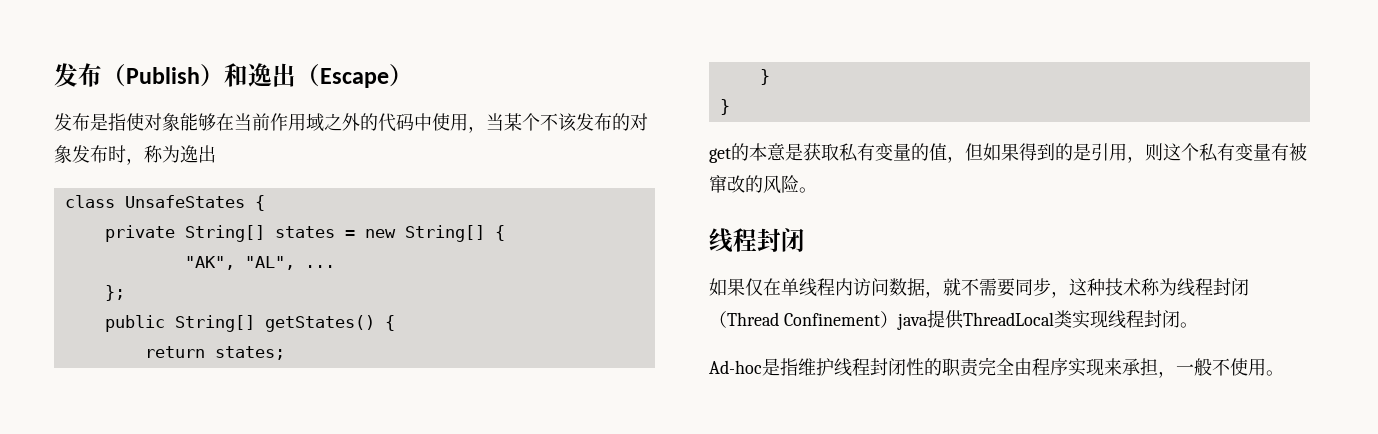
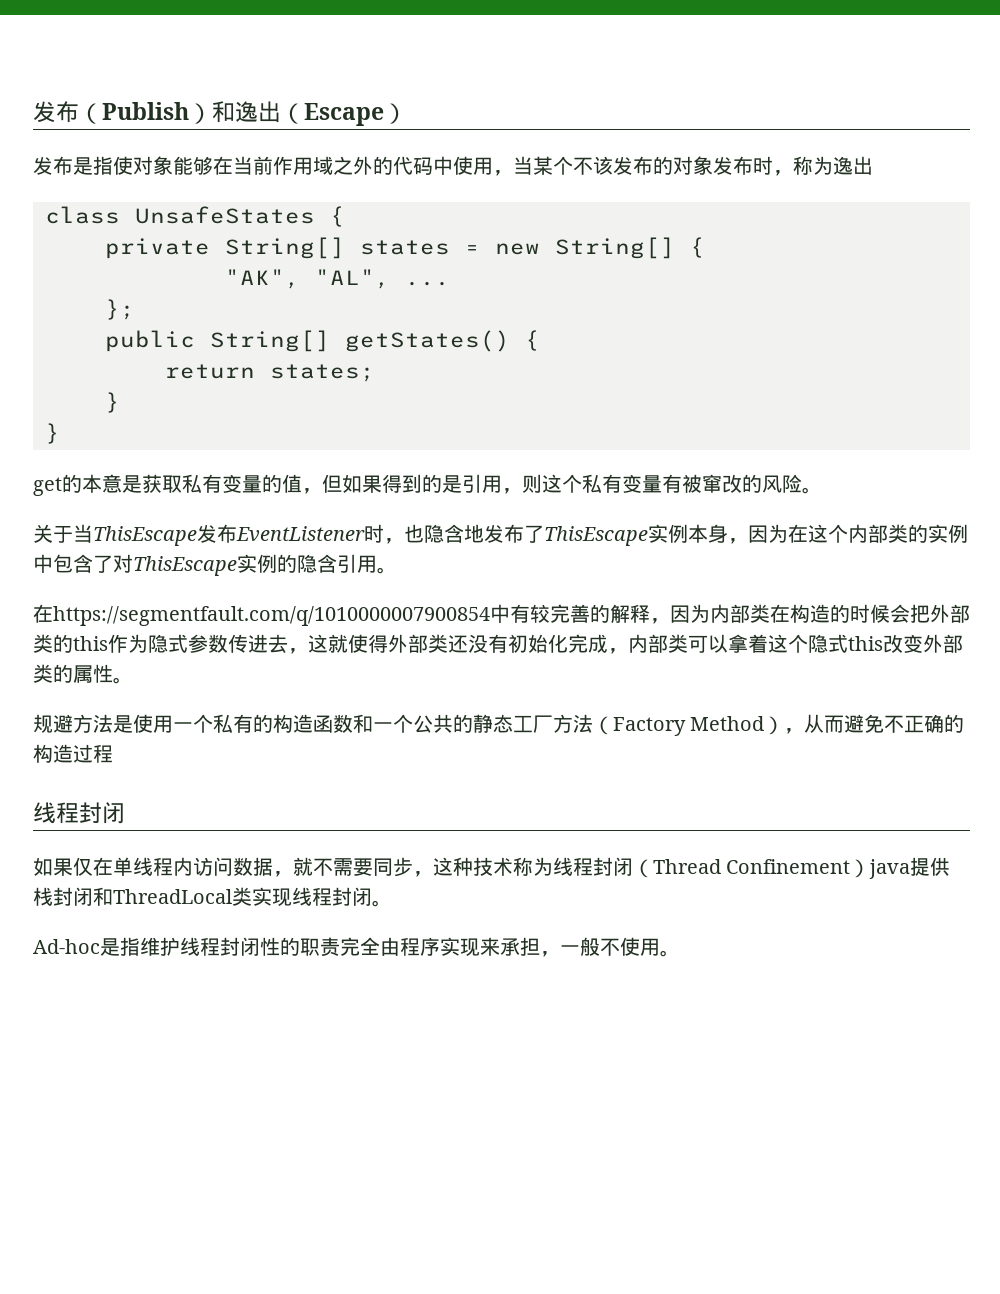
(817, 190) none -> [33,524,968,546] [33,554,397,576] [33,604,970,626] [33,634,963,654] [33,664,133,684] [33,714,965,736] [33,744,113,763] // 关于当ThisEscape发布EventListener时，也隐含地发布了ThisEscape实例本身，因为在这个内部类的实例中包含了对ThisEscape实例的隐含引用。 // 在https://segmentfault.com/q/1010000007900854中有较完善的解释，因为内部类在构造的时候会把外部类的this作为隐式参数传进去，这就使得外部类还没有初始化完成，内部类可以拿着这个隐式this改变外部类的属性。 // 规避方法是使用一个私有的构造函数和一个公共的静态工厂方法（Factory Method），从而避免不正确的构造过程
(964, 319) none -> [33,887,113,906] 栈封闭和

